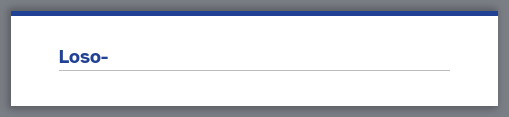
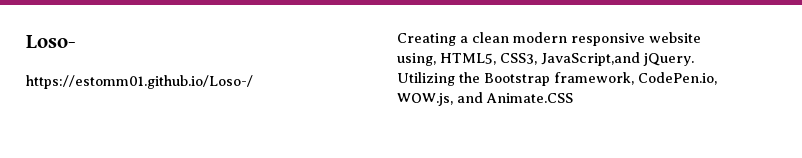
(108, 56) none -> [26,75,253,89] [397,32,701,46] [397,52,694,66] [397,72,717,86] [397,92,573,106] // https://estomm01.github.io/Loso-/ // Creating a clean modern responsive website using, HTML5, CSS3, JavaScript,and jQuery. Utilizing the Bootstrap framework, CodePen.io, WOW.js, and Animate.CSS

